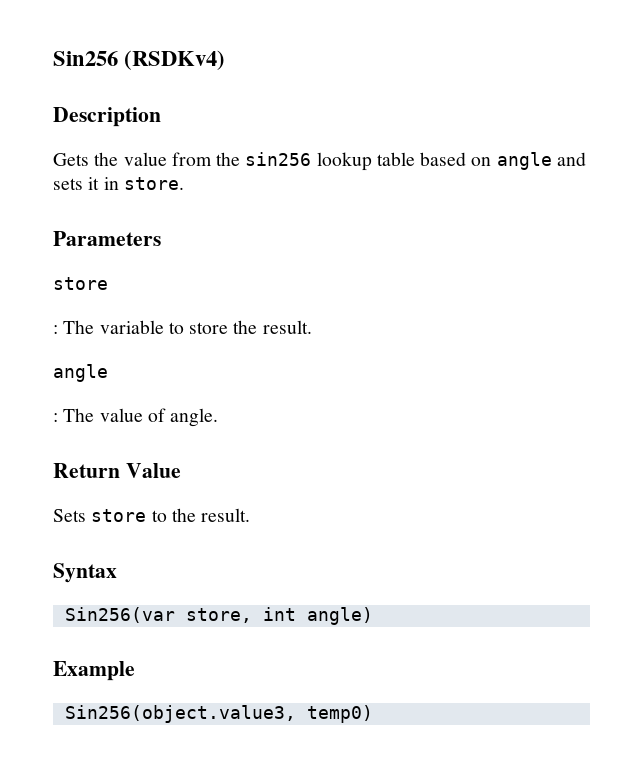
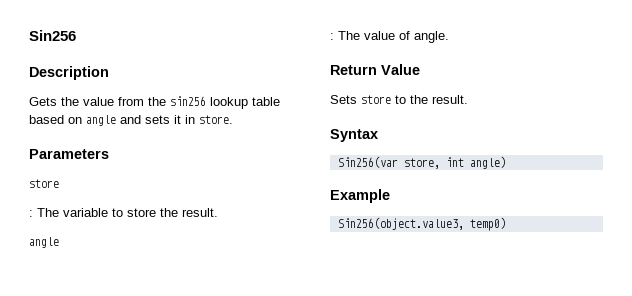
[124,50,226,70] (RSDKv4) -> (76, 35) none

